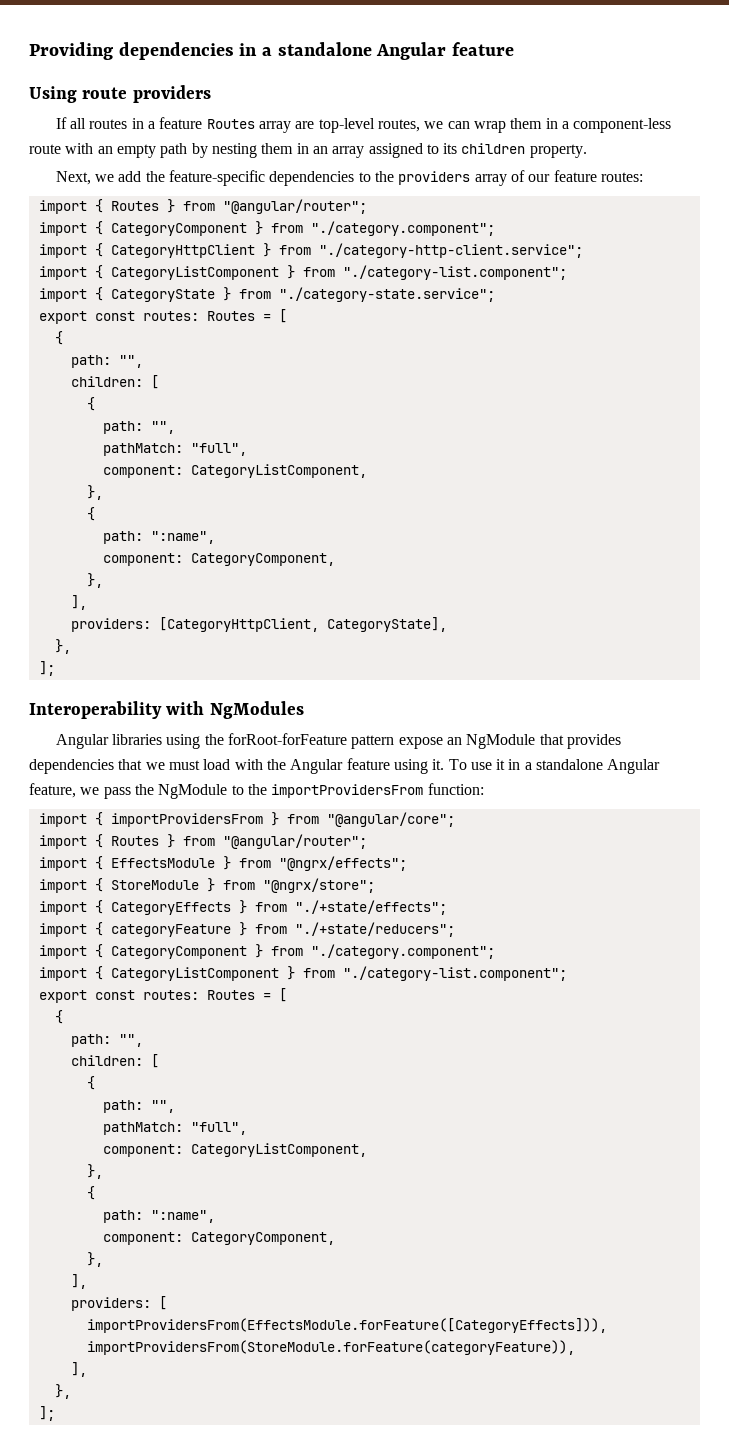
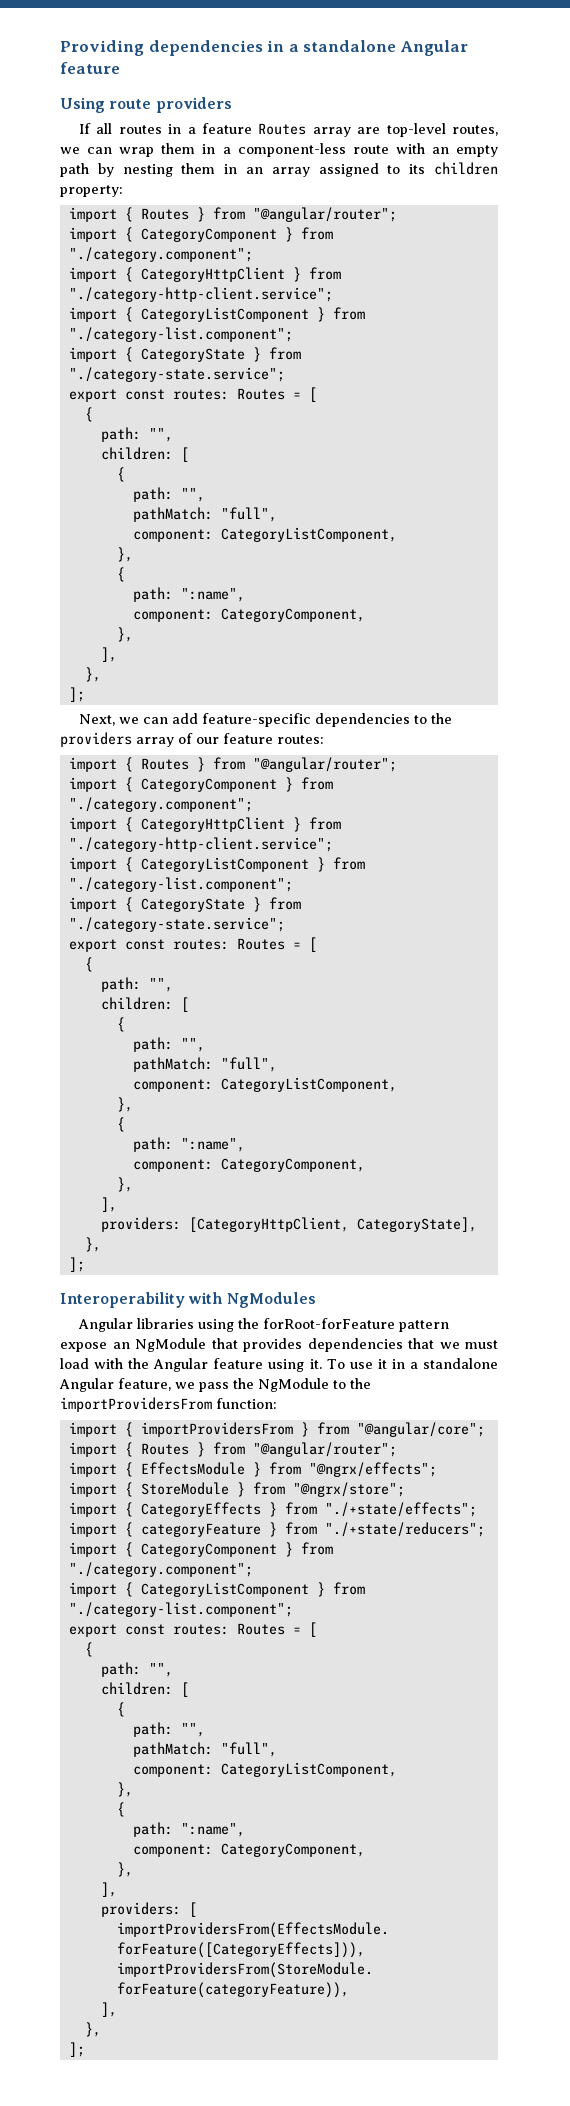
[529,144,587,158] property. -> [60,185,123,197] [68,207,397,222] [68,227,333,242] [68,247,253,262] [68,267,341,282] [68,287,333,302] [68,307,365,322] [68,327,293,342] [68,347,301,362] [68,367,285,382] [68,387,317,402] [84,407,93,422] [100,427,173,442] [100,447,189,462] [116,467,125,482] [132,487,205,502] [132,507,277,522] [132,527,397,542] [116,547,133,562] [116,567,125,582] [132,587,245,602] [132,608,365,622] [116,627,133,642] [100,647,117,662] [84,667,101,682] [68,687,85,702] property: // import { Routes } from "@angular/router"; // import { CategoryComponent } from "./category.component"; // import { CategoryHttpClient } from "./category-http-client.service"; // import { CategoryListComponent } from "./category-list.component"; // import { CategoryState } from "./category-state.service"; // export const routes: Routes = [ // { // path: "", // children: [ // { // path: "", // pathMatch: "full", // component: CategoryListComponent, // }, // { // path: ":name", // component: CategoryComponent, // }, // ], // }, // ];
[118,171,165,182] add the -> [143,713,199,724] can add

